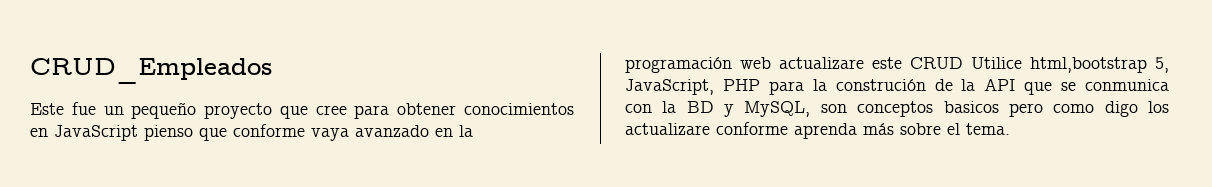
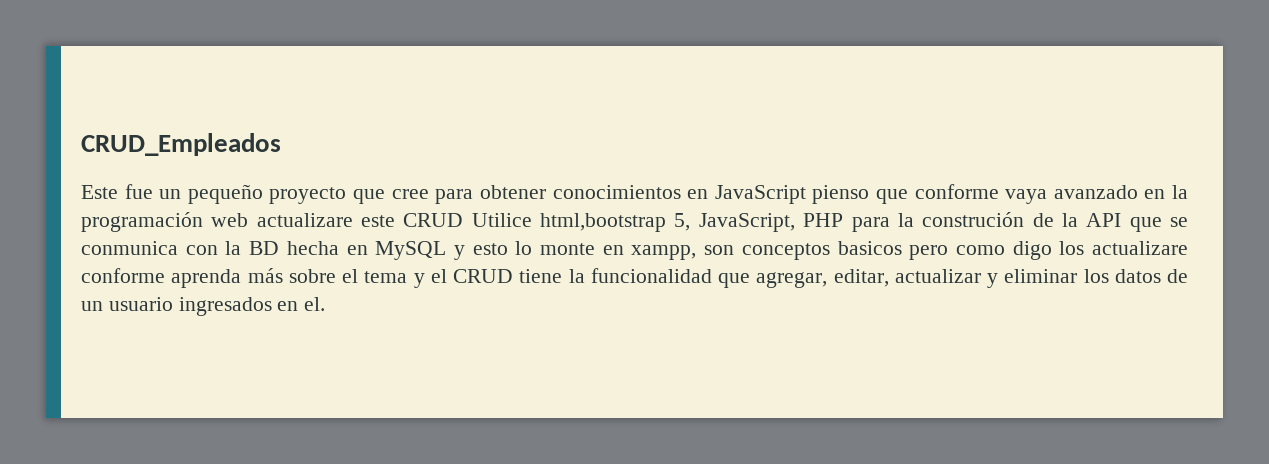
[724,101,811,117] y MySQL, -> [286,241,697,260] hecha en MySQL y esto lo monte en xampp,
[966,123,1010,135] tema. -> [364,268,1188,288] [81,297,326,316] tema y el CRUD tiene la funcionalidad que agregar, editar, actualizar y eliminar los datos de un usuario ingresados en el.

